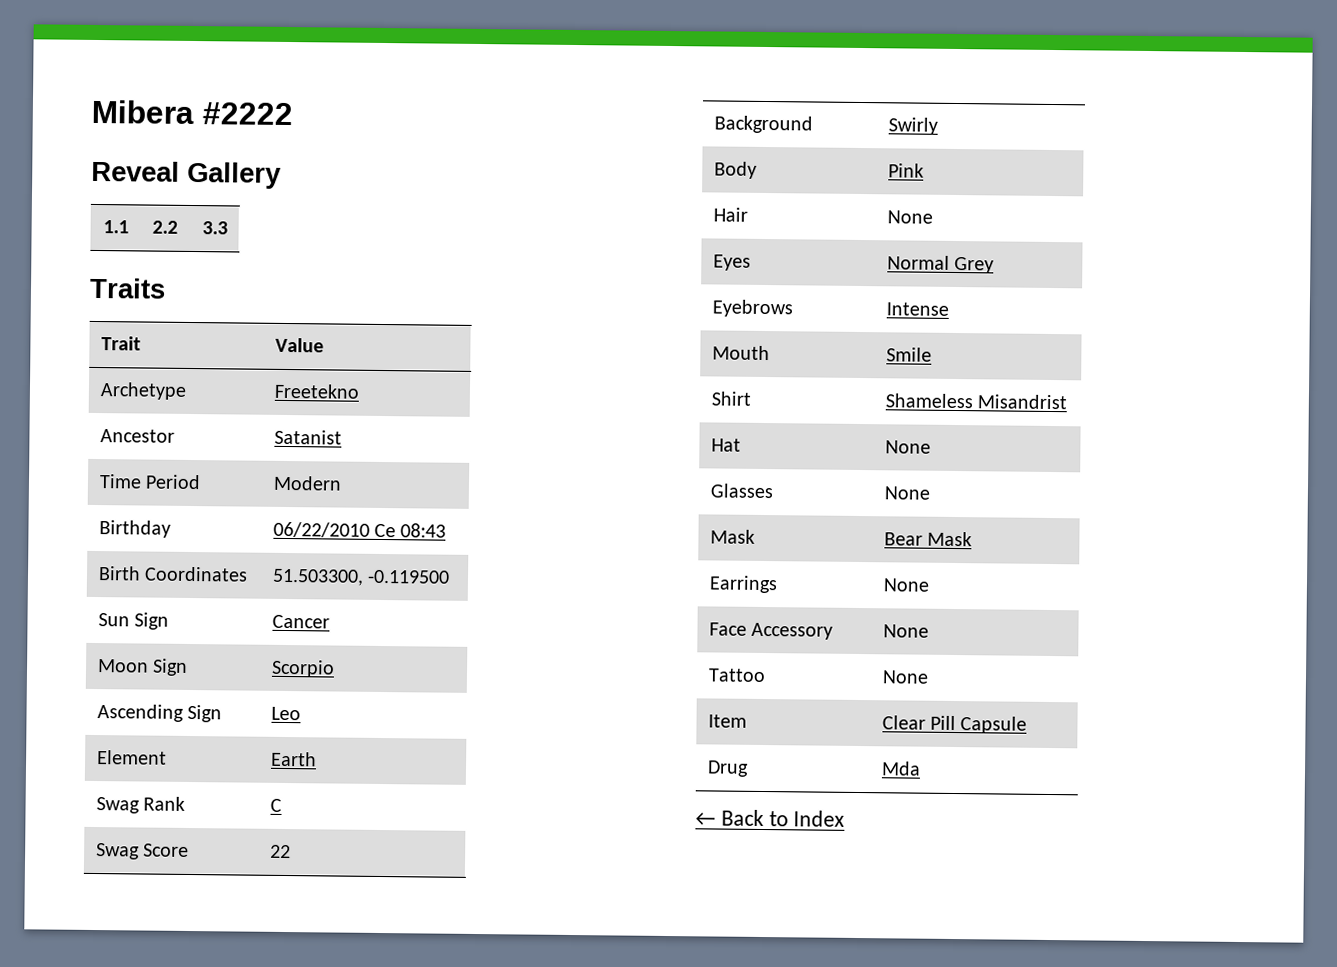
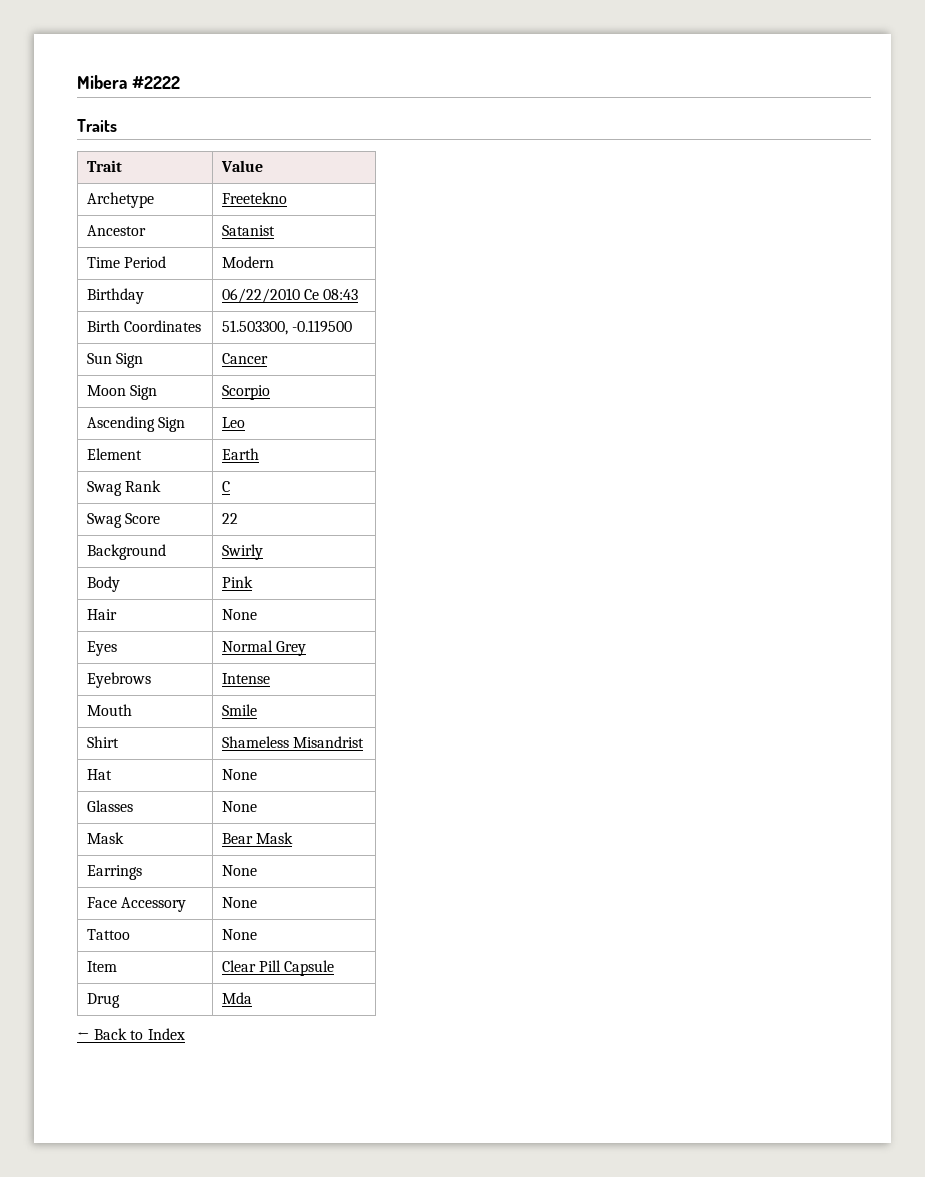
[91,160,282,189] [102,220,129,234] [152,220,178,234] [201,221,228,235] // Reveal Gallery // 1.1 | 2.2 | 3.3 -> (180, 82) none

